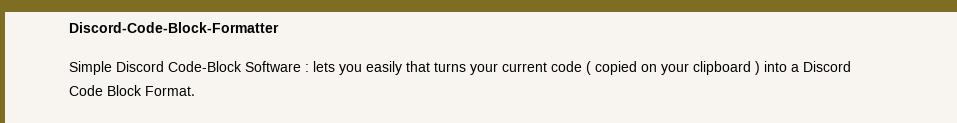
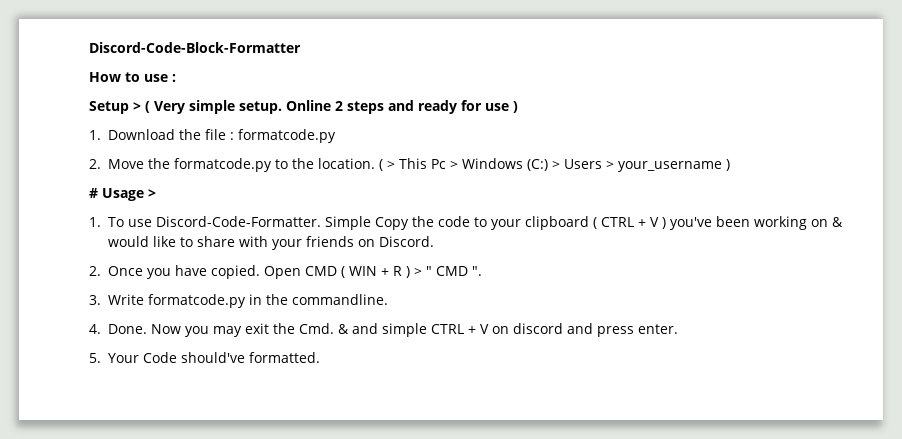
[69,61,851,75] [69,85,195,96] Simple Discord Code-Block Software : lets you easily that turns your current code ( copied on your clipboard ) into a Discord Code Block Format. -> [89,72,176,82] [89,100,518,114] [89,129,336,143] [89,158,730,172] [89,188,156,201] [89,216,843,230] [108,236,434,250] [89,265,482,279] [89,294,388,308] [89,323,678,337] [89,352,320,363] How to use : // Setup > ( Very simple setup. Online 2 steps and ready for use ) // 1. Download the file : formatcode.py // 2. Move the formatcode.py to the location. ( > This Pc > Windows (C:) > Users > your_username ) // # Usage > // 1. To use Discord-Code-Formatter. Simple Copy the code to your clipboard ( CTRL + V ) you've been working on & would like to share with your friends on Discord. // 2. Once you have copied. Open CMD ( WIN + R ) > " CMD ". // 3. Write formatcode.py in the commandline. // 4. Done. Now you may exit the Cmd. & and simple CTRL + V on discord and press enter. // 5. Your Code should've formatted.

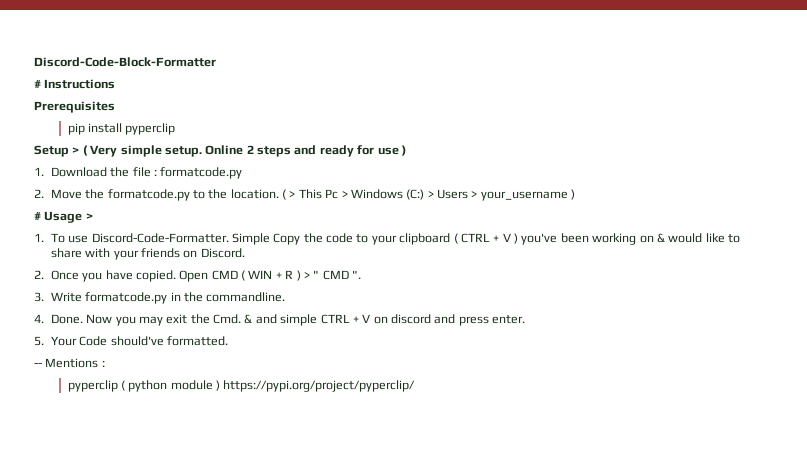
[89,72,176,82] How to use : -> [34,79,116,89] [34,101,115,113] [67,123,176,135] # Instructions // Prerequisites // pip install pyperclip
(320, 357) none -> [34,358,105,368] [67,380,416,392] // -- Mentions : // pyperclip ( python module ) https://pypi.org/project/pyperclip/

